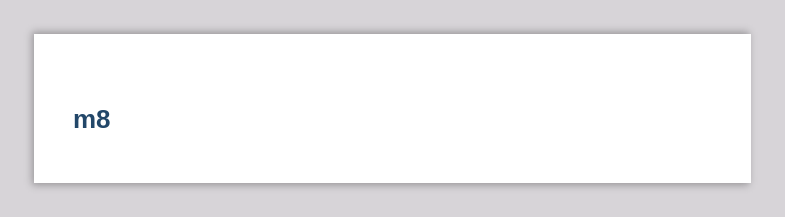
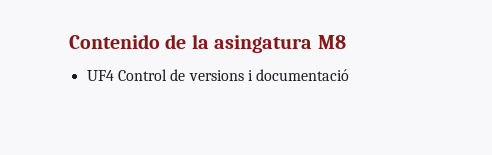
[73,110,110,128] m8 -> [69,34,346,53] [86,69,350,81] Contenido de la asingatura M8 // UF4 Control de versions i documentació

